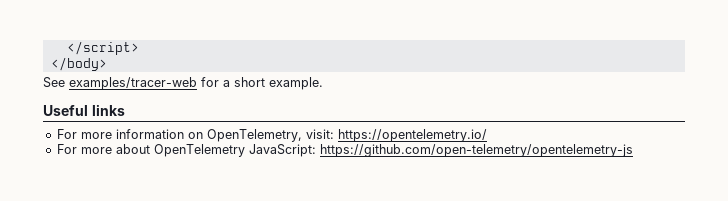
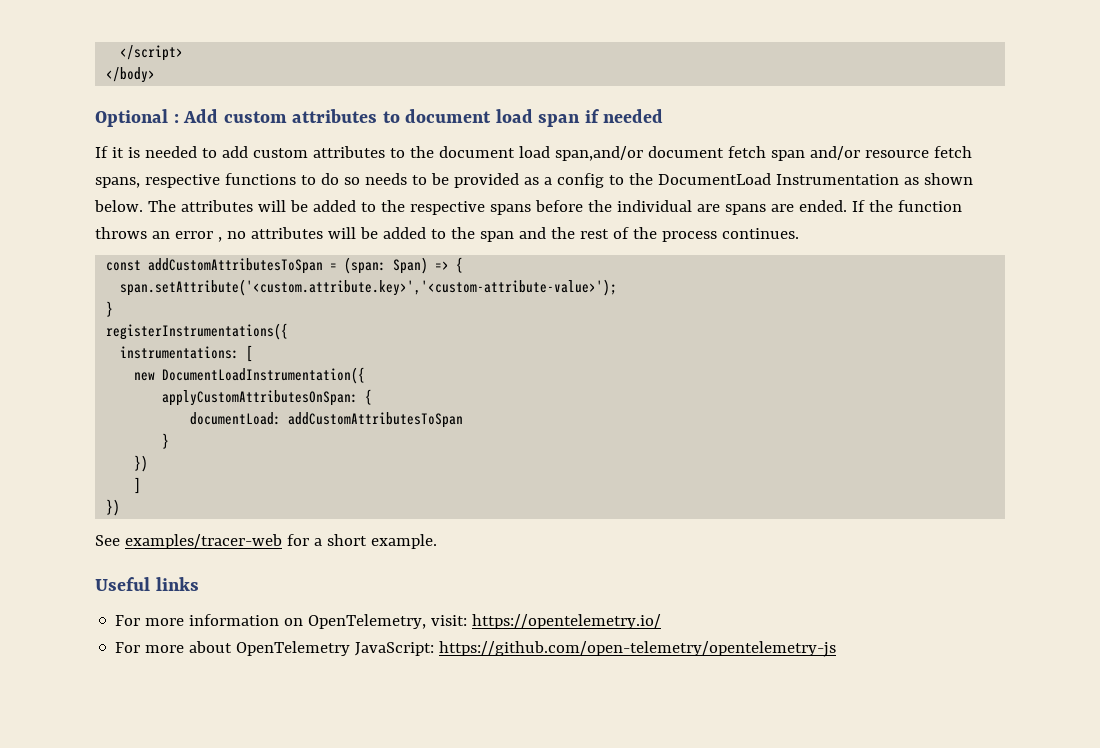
(107, 64) none -> [95,109,664,127] [95,146,972,161] [95,173,973,188] [94,200,962,215] [95,227,799,242] [106,257,464,274] [120,279,618,296] [106,301,114,317] [106,323,289,340] [120,345,254,362] [134,367,366,384] [162,389,373,406] [190,412,464,428] [162,433,170,449] [134,455,149,472] [134,477,142,494] [106,499,121,516] // Optional : Add custom attributes to document load span if needed // If it is needed to add custom attributes to the document load span,and/or document fetch span and/or resource fetch spans, respective functions to do so needs to be provided as a config to the DocumentLoad Instrumentation as shown below. The attributes will be added to the respective spans before the individual are spans are ended. If the function throws an error , no attributes will be added to the span and the rest of the process continues. // const addCustomAttributesToSpan = (span: Span) => { // span.setAttribute('<custom.attribute.key>','<custom-attribute-value>'); // } // registerInstrumentations({ // instrumentations: [ // new DocumentLoadInstrumentation({ // applyCustomAttributesOnSpan: { // documentLoad: addCustomAttributesToSpan // } // }) // ] // })

